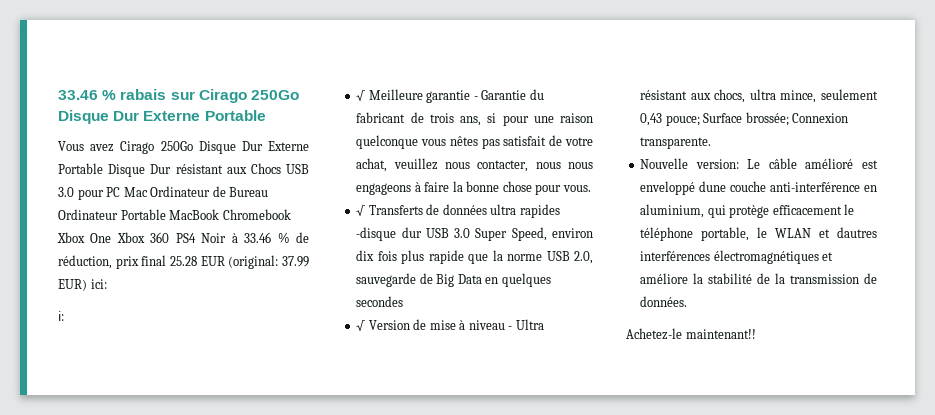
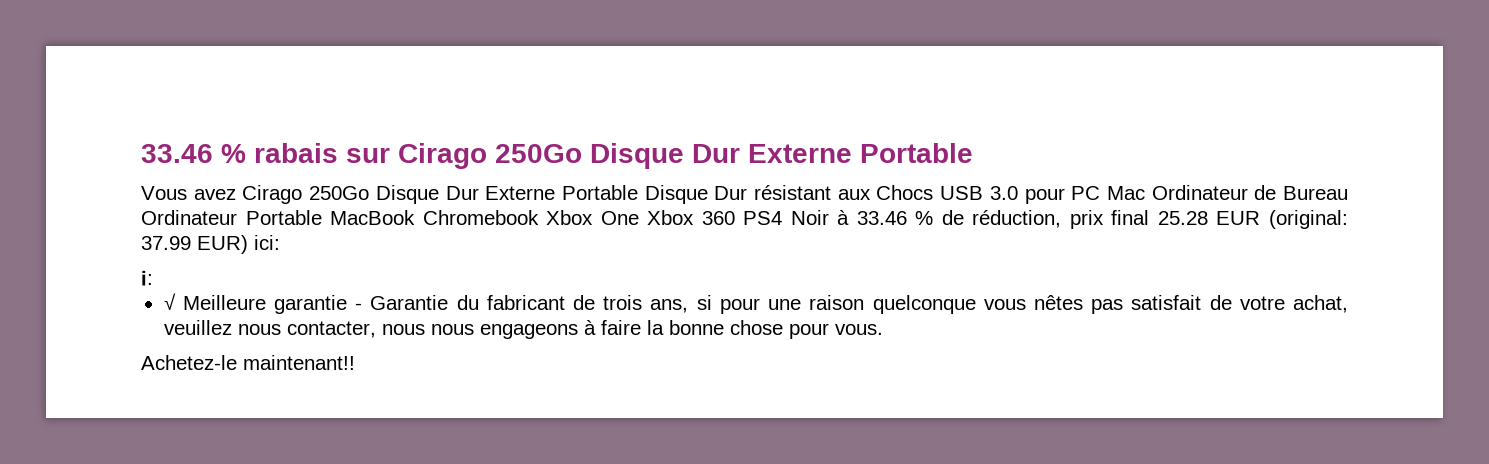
[356,204,560,218] [356,227,593,241] [356,250,593,264] [356,273,551,287] [356,296,404,307] [356,319,544,331] [640,89,878,103] [640,112,849,126] [640,137,712,149] [640,158,878,169] [640,181,877,195] [640,204,855,218] [640,227,877,241] [640,250,834,264] [640,273,877,284] [640,296,688,307] // √ Transferts de données ultra rapides -disque dur USB 3.0 Super Speed, environ dix fois plus rapide que la norme USB 2.0, sauvegarde de Big Data en quelques secondes // √ Version de mise à niveau - Ultra résistant aux chocs, ultra mince, seulement 0,43 pouce; Surface brossée; Connexion transparente. // Nouvelle version: Le câble amélioré est enveloppé dune couche anti-interférence en aluminium, qui protège efficacement le téléphone portable, le WLAN et dautres interférences électromagnétiques et améliore la stabilité de la transmission de données. -> (883, 329) none

